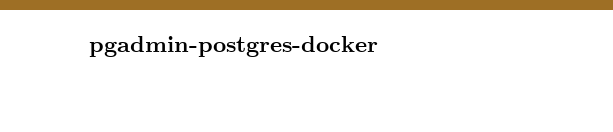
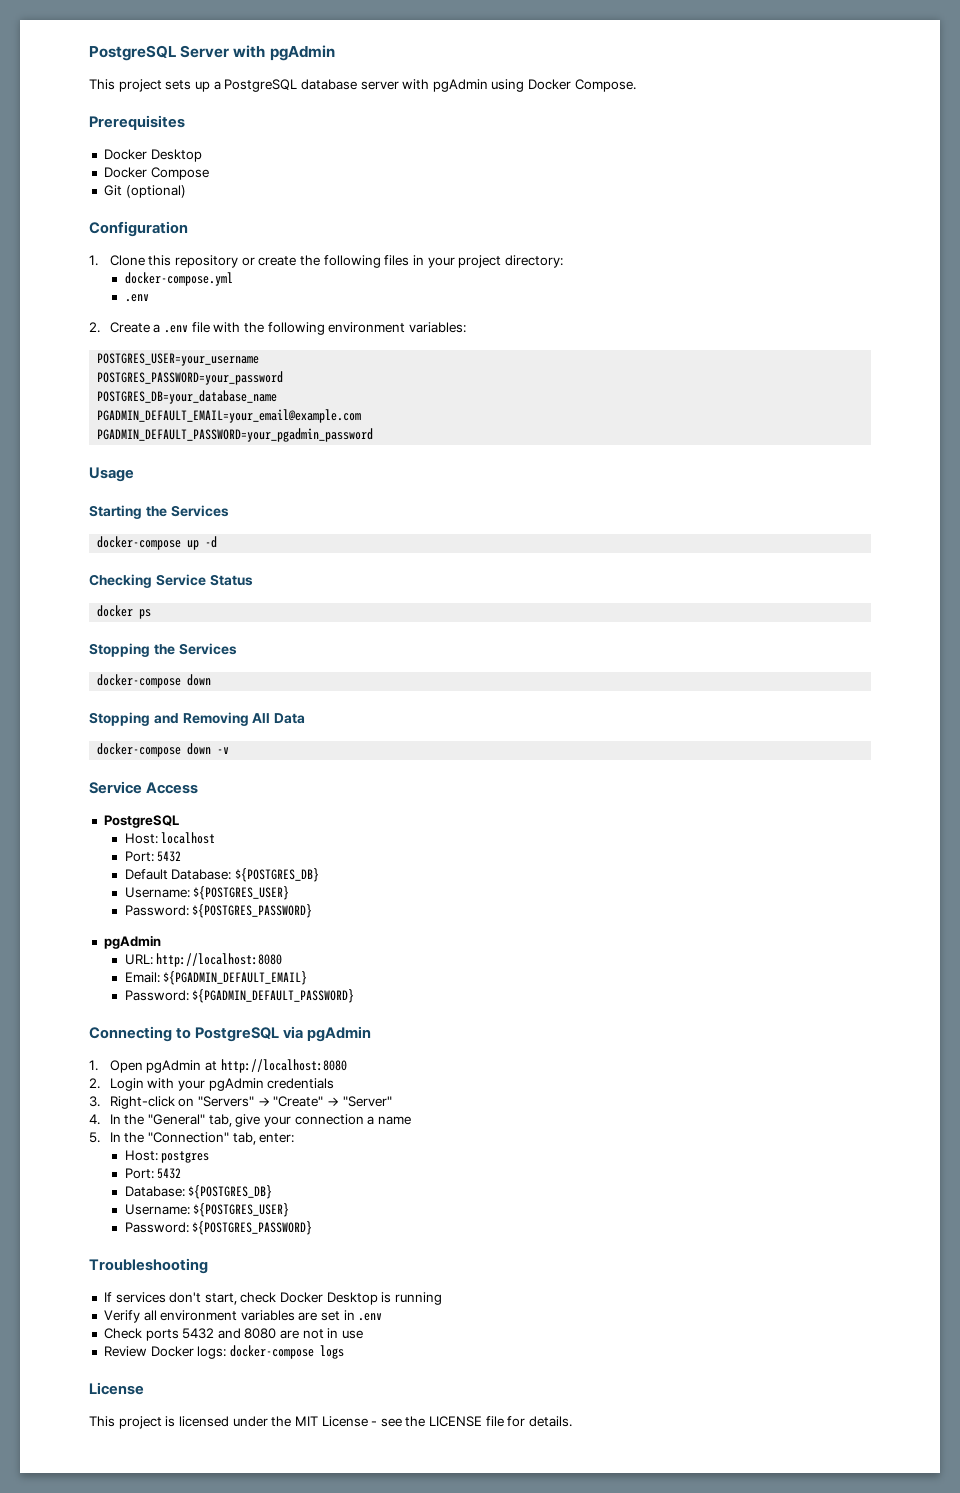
[89,36,378,57] pgadmin-postgres-docker -> [89,45,335,61] [89,79,636,92] [89,115,185,130] [103,149,202,162] [103,167,209,180] [103,185,186,198] [89,221,188,237] [89,255,563,268] [124,272,233,286] [124,294,149,302] [89,322,466,335] [97,353,260,366] [97,371,284,385] [97,390,278,404] [97,409,362,423] [97,428,374,442] [89,467,134,482] [89,505,229,519] [97,536,218,550] [89,574,253,588] [97,605,152,619] [89,643,237,657] [97,674,212,688] [89,712,306,726] [97,743,230,757] [89,781,199,794] [103,815,179,828] [124,832,216,844] [124,851,182,862] [124,868,319,882] [124,886,290,900] [124,904,313,918] [103,935,161,949] [124,953,283,967] [124,971,308,985] [124,989,355,1003] [89,1026,372,1042] [89,1059,347,1073] [89,1078,335,1091] [89,1096,392,1109] [89,1114,411,1127] [89,1132,295,1145] [124,1150,210,1163] [124,1168,182,1179] [124,1185,273,1199] [124,1203,290,1217] [124,1221,313,1235] [89,1258,208,1274] [103,1292,443,1305] [103,1310,383,1323] [103,1328,364,1341] [103,1345,344,1359] [89,1382,144,1395] [89,1416,573,1429] PostgreSQL Server with pgAdmin // This project sets up a PostgreSQL database server with pgAdmin using Docker Compose. // Prerequisites // Docker Desktop // Docker Compose // Git (optional) // Configuration // 1. Clone this repository or create the following files in your project directory: // docker-compose.yml // .env // 2. Create a .env file with the following environment variables: // POSTGRES_USER=your_username // POSTGRES_PASSWORD=your_password // POSTGRES_DB=your_database_name // PGADMIN_DEFAULT_EMAIL=your_email@example.com // PGADMIN_DEFAULT_PASSWORD=your_pgadmin_password // Usage // Starting the Services // docker-compose up -d // Checking Service Status // docker ps // Stopping the Services // docker-compose down // Stopping and Removing All Data // docker-compose down -v // Service Access // PostgreSQL // Host: localhost // Port: 5432 // Default Database: ${POSTGRES_DB} // Username: ${POSTGRES_USER} // Password: ${POSTGRES_PASSWORD} // pgAdmin // URL: http://localhost:8080 // Email: ${PGADMIN_DEFAULT_EMAIL} // Password: ${PGADMIN_DEFAULT_PASSWORD} // Connecting to PostgreSQL via pgAdmin // 1. Open pgAdmin at http://localhost:8080 // 2. Login with your pgAdmin credentials // 3. Right-click on "Servers" → "Create" → "Server" // 4. In the "General" tab, give your connection a name // 5. In the "Connection" tab, enter: // Host: postgres // Port: 5432 // Database: ${POSTGRES_DB} // Username: ${POSTGRES_USER} // Password: ${POSTGRES_PASSWORD} // Troubleshooting // If services don't start, check Docker Desktop is running // Verify all environment variables are set in .env // Check ports 5432 and 8080 are not in use // Review Docker logs: docker-compose logs // License // This project is licensed under the MIT License - see the LICENSE file for details.

